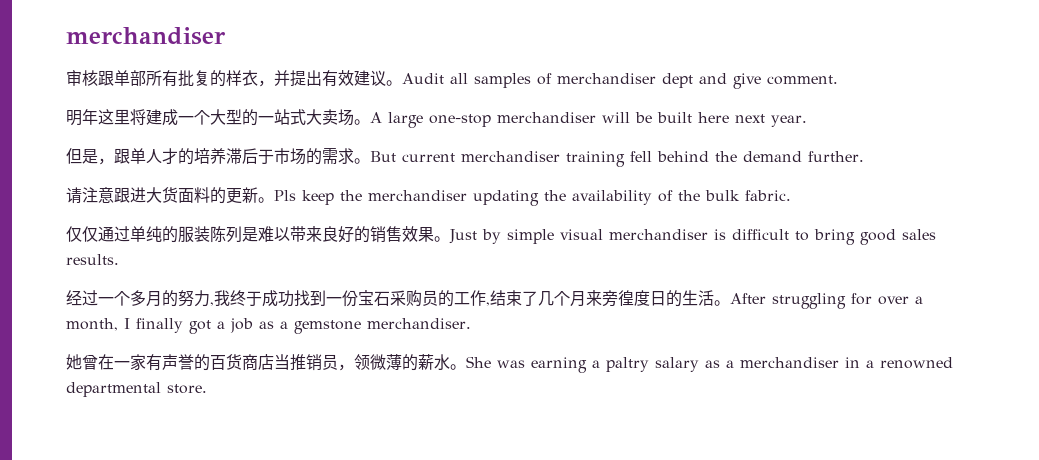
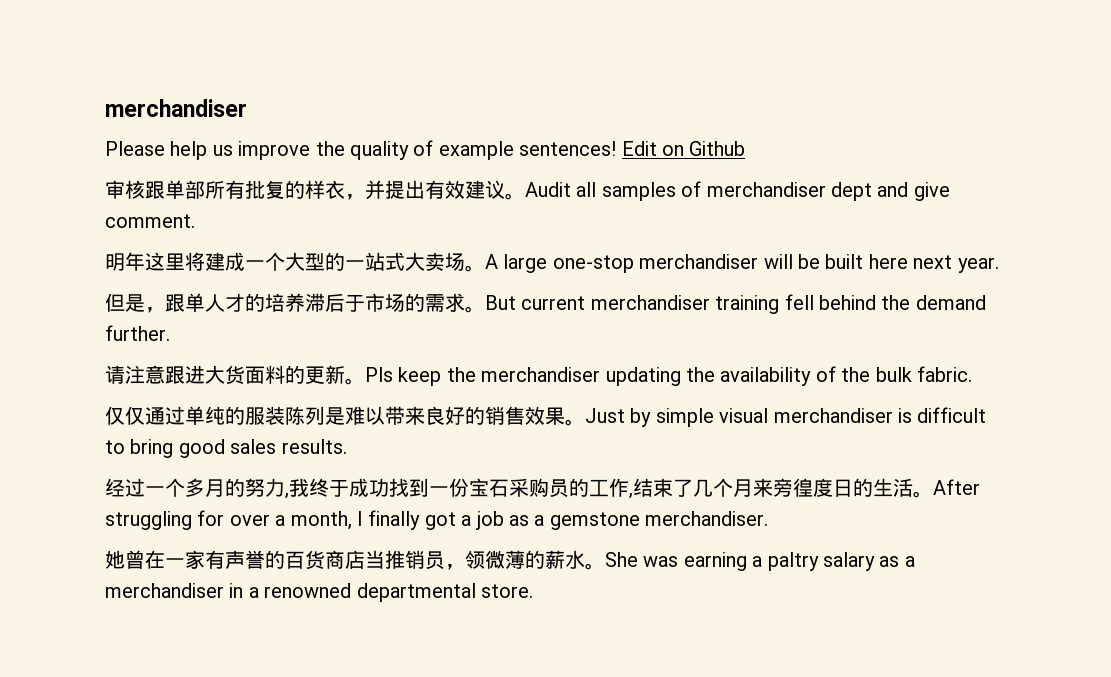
[66,27,226,45] merchandiser -> [105,99,247,117] [105,140,746,160] merchandiser // Please help us improve the quality of example sentences! Edit on Github

